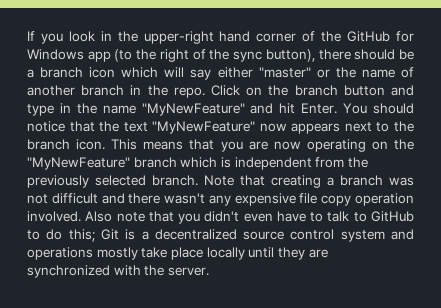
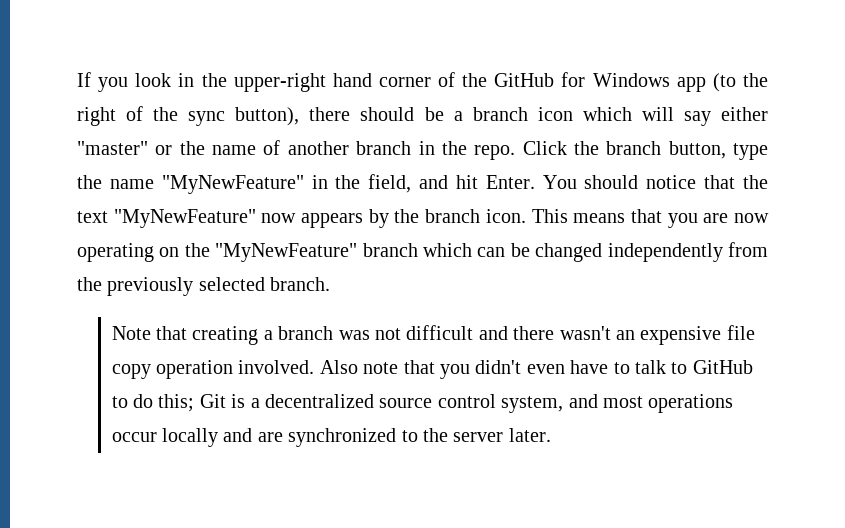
[246,85,414,96] [27,103,245,116] on the branch button and type in the name "MyNewFeature" -> [573,141,768,160] [77,174,412,194] the branch button, type the name "MyNewFeature" in the field,
[344,122,390,132] next to -> [368,209,389,228] by
[220,157,312,170] is independent -> [477,243,723,262] can be changed independently
(198, 180) none -> (331, 284) //
[208,195,231,206] any -> [616,330,636,340] an
[340,229,415,242] [27,247,328,260] [27,265,209,278] system and operations mostly take place locally until they are synchronized with the server. -> [501,394,734,413] [111,428,551,447] system, and most operations occur locally and are synchronized to the server later.

